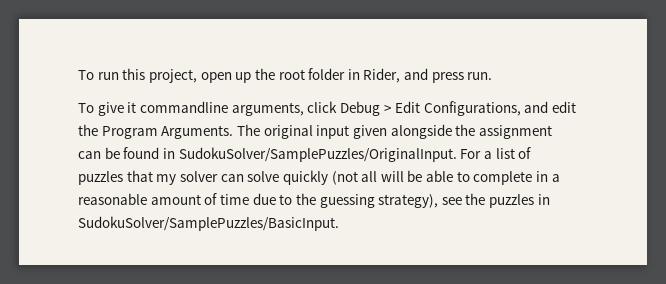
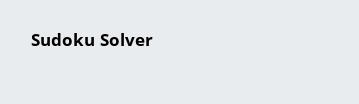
[78,68,493,83] [78,101,577,116] [78,124,552,139] [78,147,532,162] [78,170,560,185] [78,193,550,208] [78,216,339,231] To run this project, open up the root folder in Rider, and press run. // To give it commandline arguments, click Debug > Edit Configurations, and edit the Program Arguments. The original input given alongside the assignment can be found in SudokuSolver/SamplePuzzles/OriginalInput. For a list of puzzles that my solver can solve quickly (not all will be able to complete in a reasonable amount of time due to the guessing strategy), see the puzzles in SudokuSolver/SamplePuzzles/BasicInput. -> [31,33,153,46] Sudoku Solver

